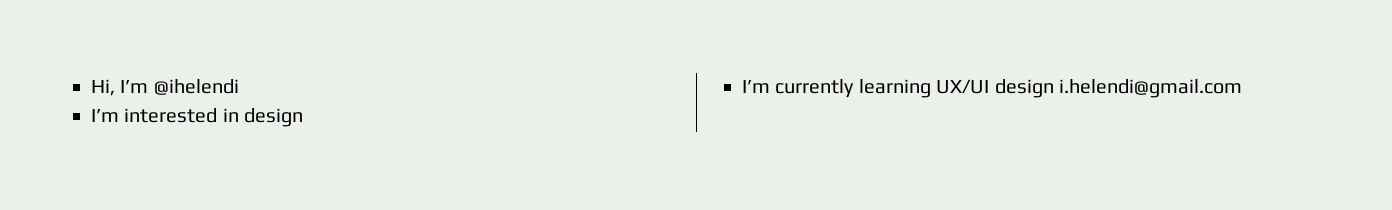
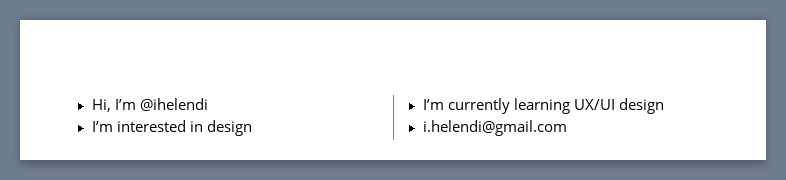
(1054, 88) none -> (664, 106) //

